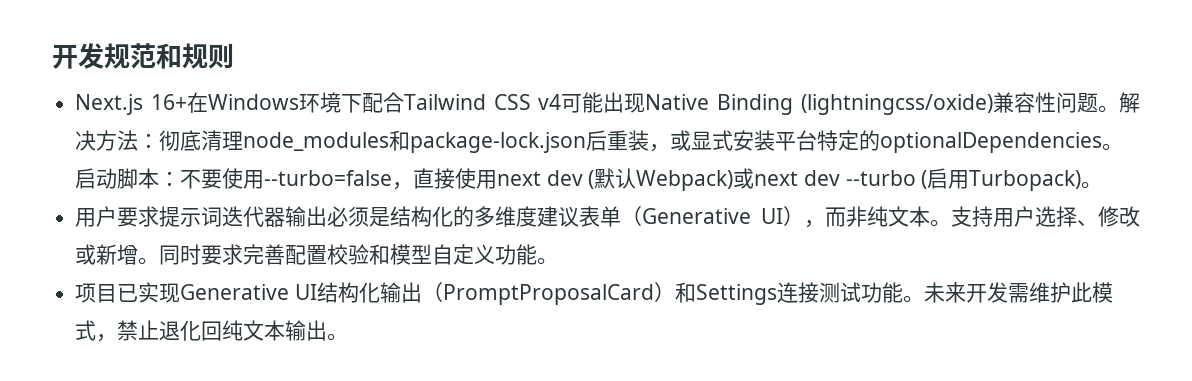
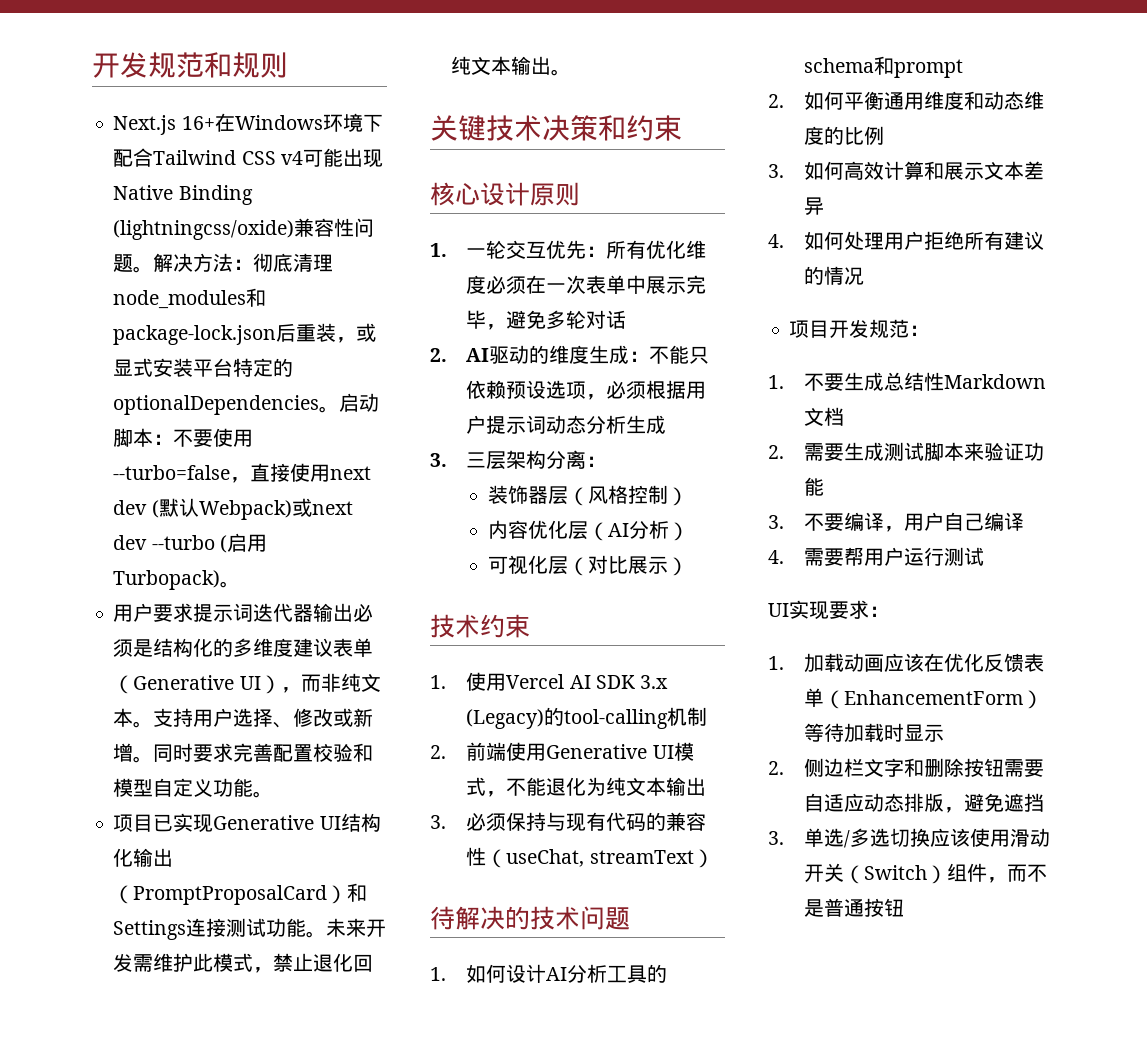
(349, 337) none -> [430,115,682,141] [430,182,580,206] [430,240,707,259] [466,275,707,294] [466,310,627,330] [430,345,710,364] [466,380,707,400] [466,415,667,434] [430,450,607,470] [487,485,688,506] [487,520,689,541] [487,555,688,576] [430,614,530,638] [430,672,669,691] [466,707,708,729] [430,742,694,761] [466,777,707,797] [430,812,707,832] [466,847,714,868] [430,906,630,930] [430,964,668,983] [804,56,964,78] [768,91,1045,110] [804,126,885,145] [768,161,1045,180] [804,197,825,215] [768,231,1045,250] [804,266,865,285] [789,319,930,338] [768,372,1047,391] [804,407,845,426] [768,442,1045,461] [804,477,825,496] [768,512,1025,532] [768,547,985,566] [768,600,889,620] [768,653,1045,673] [804,688,1044,709] [804,723,945,743] [768,758,1045,777] [804,793,1045,813] [768,828,1051,848] [804,863,1048,884] [804,898,905,917] // 关键技术决策和约束 // 核心设计原则 // 1.一轮交互优先：所有优化维度必须在一次表单中展示完毕，避免多轮对话 // 2. AI驱动的维度生成：不能只依赖预设选项，必须根据用户提示词动态分析生成 // 3.三层架构分离： // 装饰器层（风格控制） // 内容优化层（AI分析） // 可视化层（对比展示） // 技术约束 // 1.使用Vercel AI SDK 3.x (Legacy)的tool-calling机制 // 2.前端使用Generative UI模式，不能退化为纯文本输出 // 3.必须保持与现有代码的兼容性（useChat, streamText） // 待解决的技术问题 // 1.如何设计AI分析工具的schema和prompt // 2.如何平衡通用维度和动态维度的比例 // 3.如何高效计算和展示文本差异 // 4.如何处理用户拒绝所有建议的情况 // 项目开发规范： // 1.不要生成总结性Markdown文档 // 2.需要生成测试脚本来验证功能 // 3.不要编译，用户自己编译 // 4.需要帮用户运行测试 // UI实现要求： // 1.加载动画应该在优化反馈表单（EnhancementForm）等待加载时显示 // 2.侧边栏文字和删除按钮需要自适应动态排版，避免遮挡 // 3.单选/多选切换应该使用滑动开关（Switch）组件，而不是普通按钮

